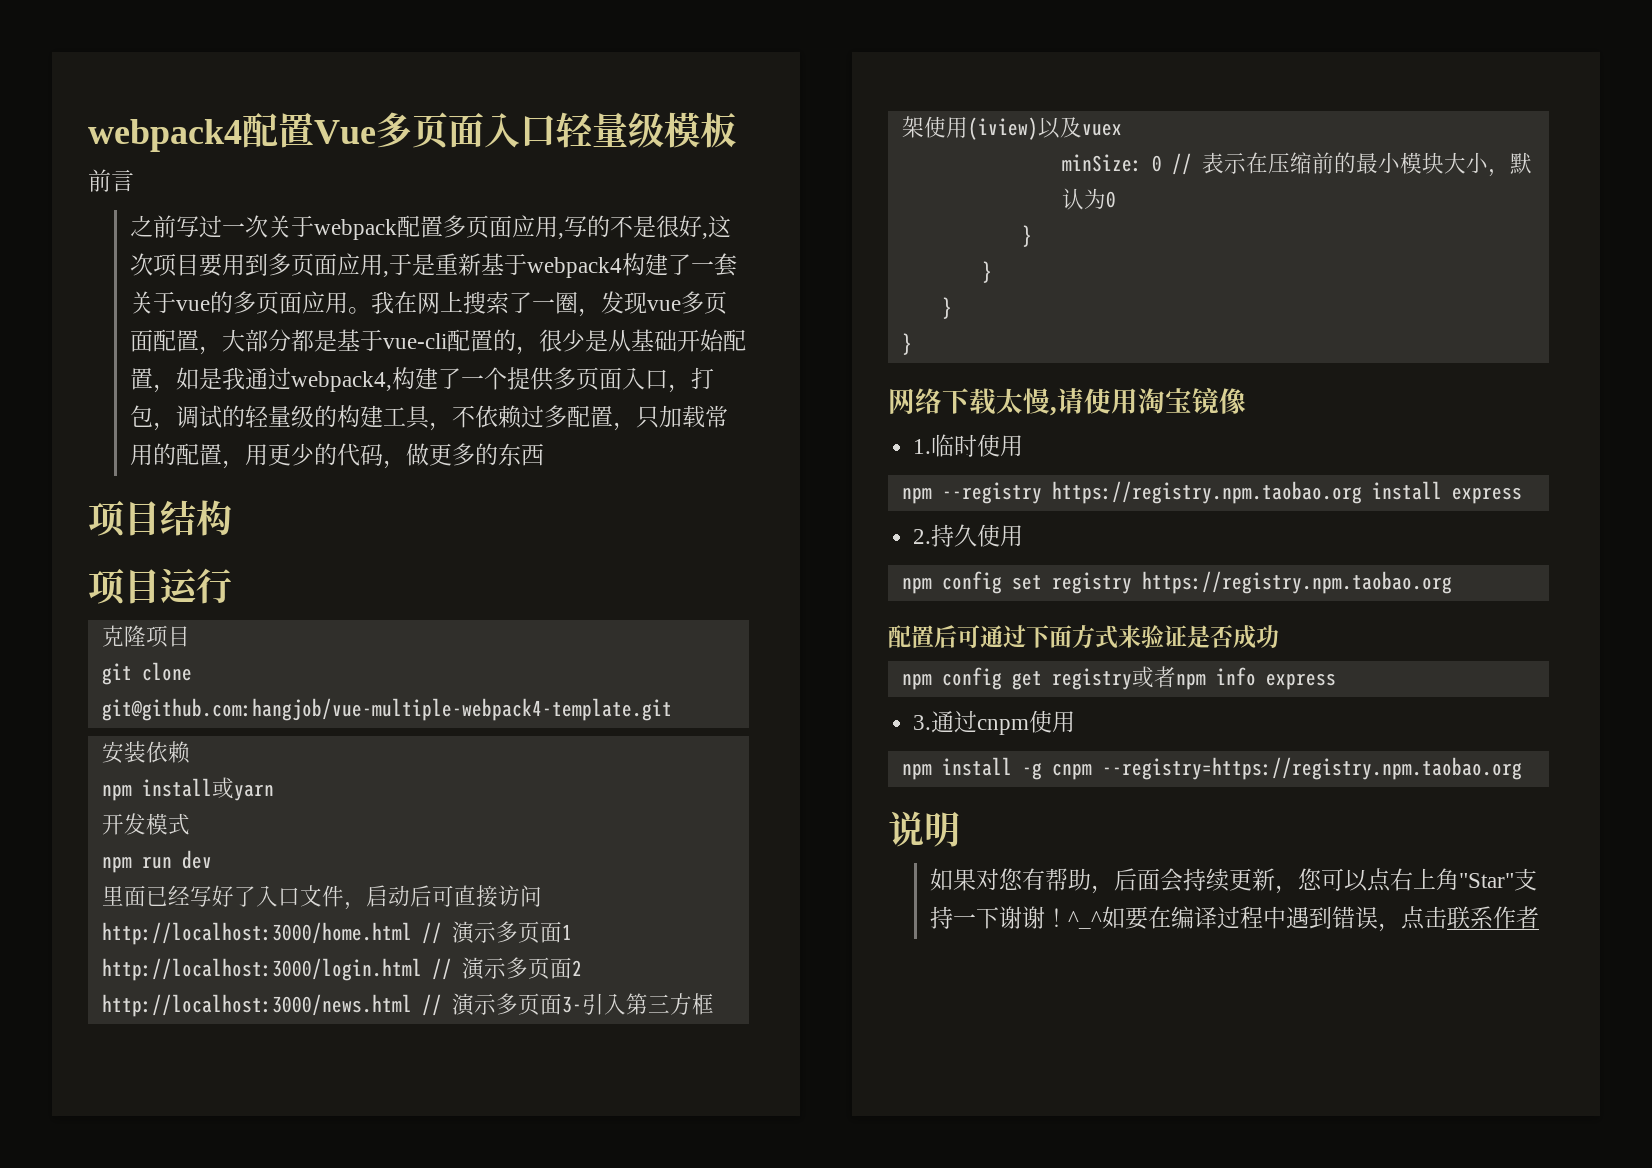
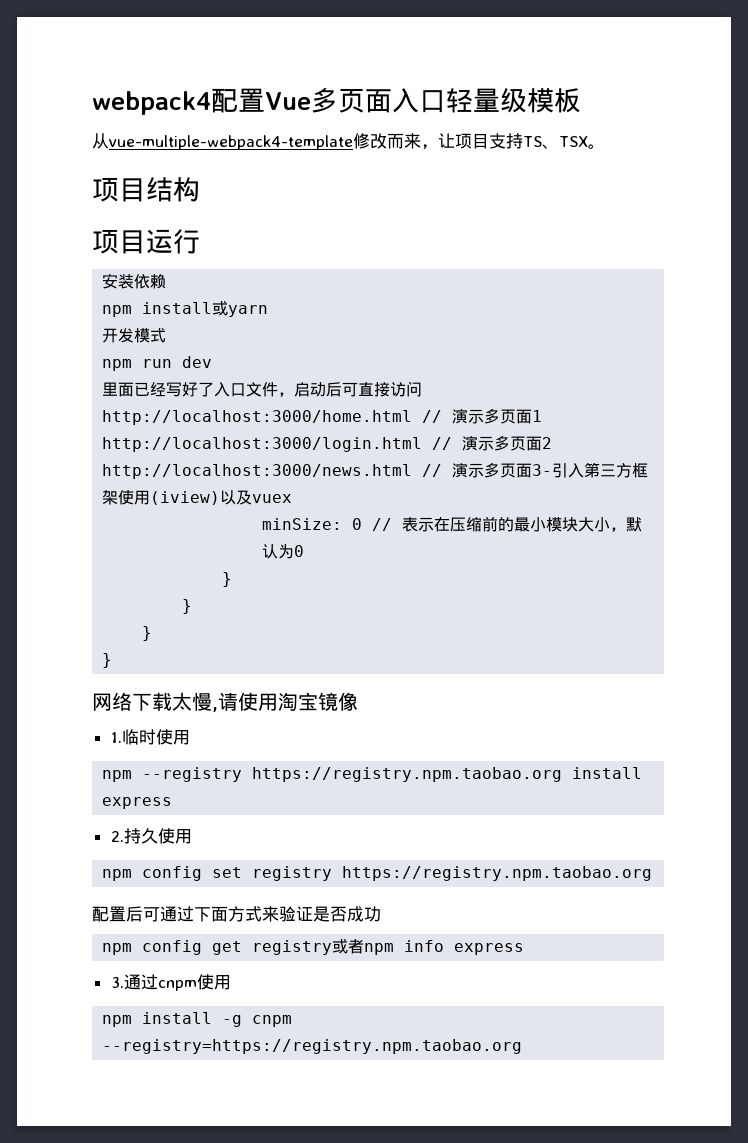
[88,169,134,192] [129,215,731,240] [129,253,737,278] [129,291,727,317] [129,329,746,355] [129,367,714,393] [129,405,728,431] [129,443,544,469] 前言 // 之前写过一次关于webpack配置多页面应用,写的不是很好,这次项目要用到多页面应用,于是重新基于webpack4构建了一套关于vue的多页面应用。我在网上搜索了一圈，发现vue多页面配置，大部分都是基于vue-cli配置的，很少是从基础开始配置，如是我通过webpack4,构建了一个提供多页面入口，打包，调试的轻量级的构建工具，不依赖过多配置，只加载常用的配置，用更少的代码，做更多的东西 -> [92,133,605,150] 从vue-multiple-webpack4-template修改而来，让项目支持TS、TSX。
[101,625,190,648] [101,662,192,685] [101,698,672,721] // 克隆项目 // git clone git@github.com:hangjob/vue-multiple-webpack4-template.git -> (200, 241) none
[888,811,960,847] [929,868,1537,894] [929,906,1539,932] // 说明 // 如果对您有帮助，后面会持续更新，您可以点右上角"Star"支持一下谢谢！^_^如要在编译过程中遇到错误，点击联系作者 -> (523, 1046) none

